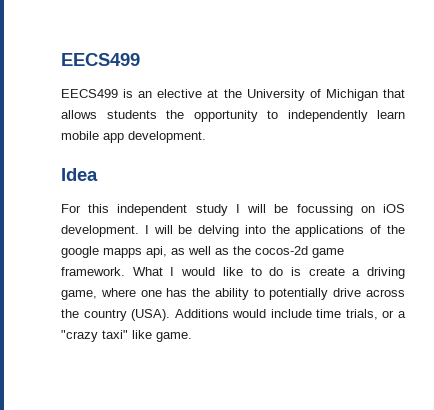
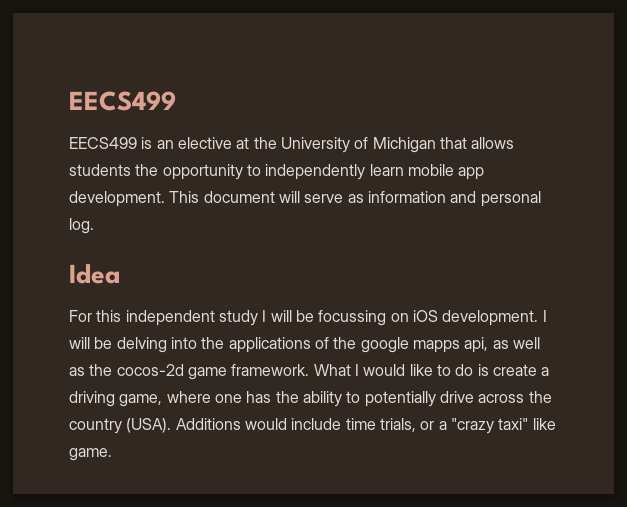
(206, 137) none -> [169,191,541,207] [69,218,94,234] This document will serve as information and personal log.

